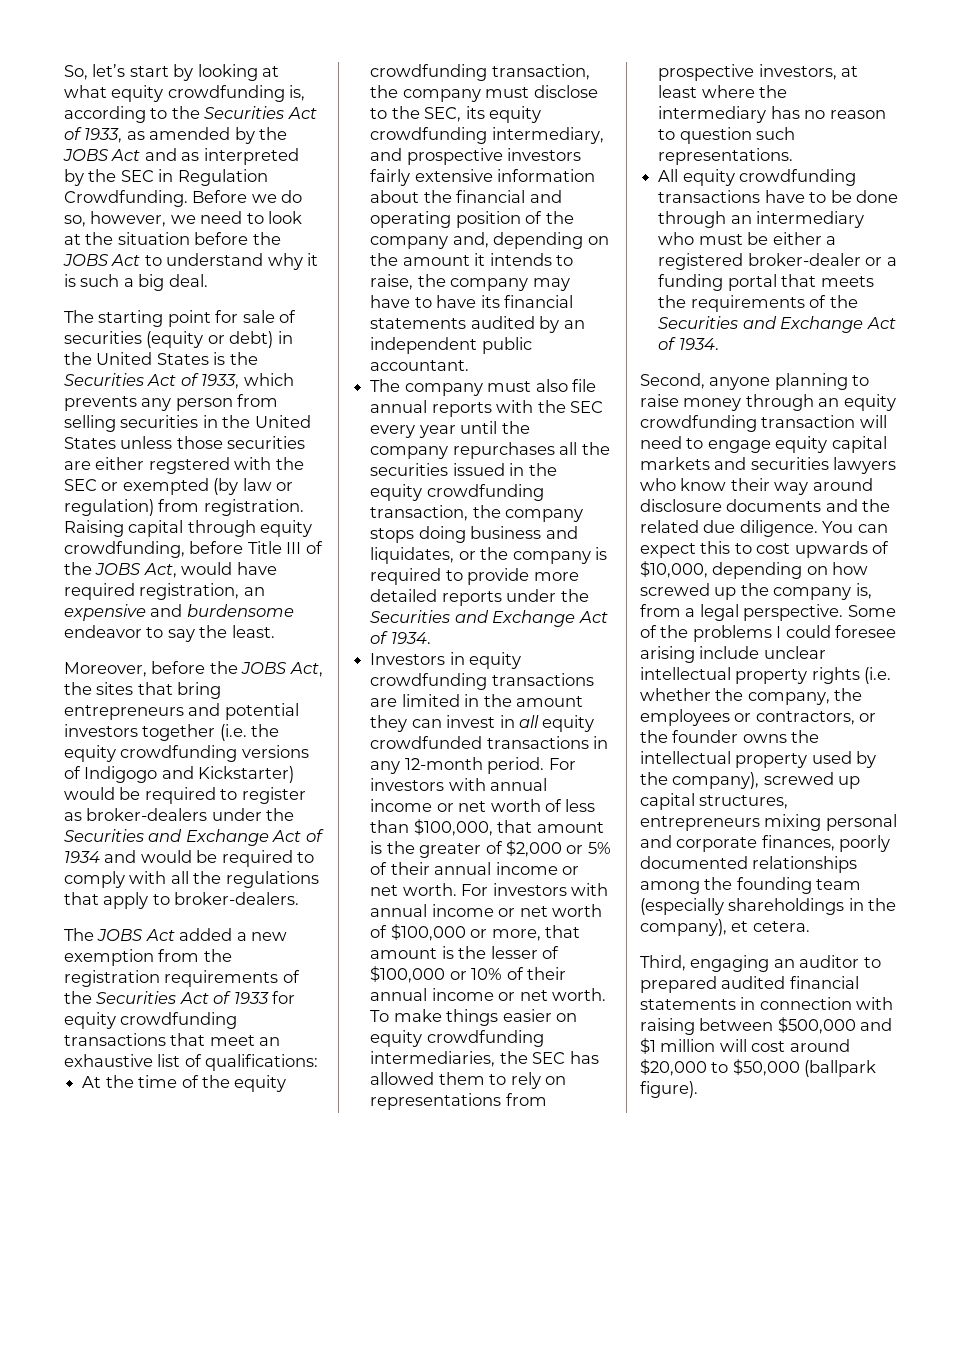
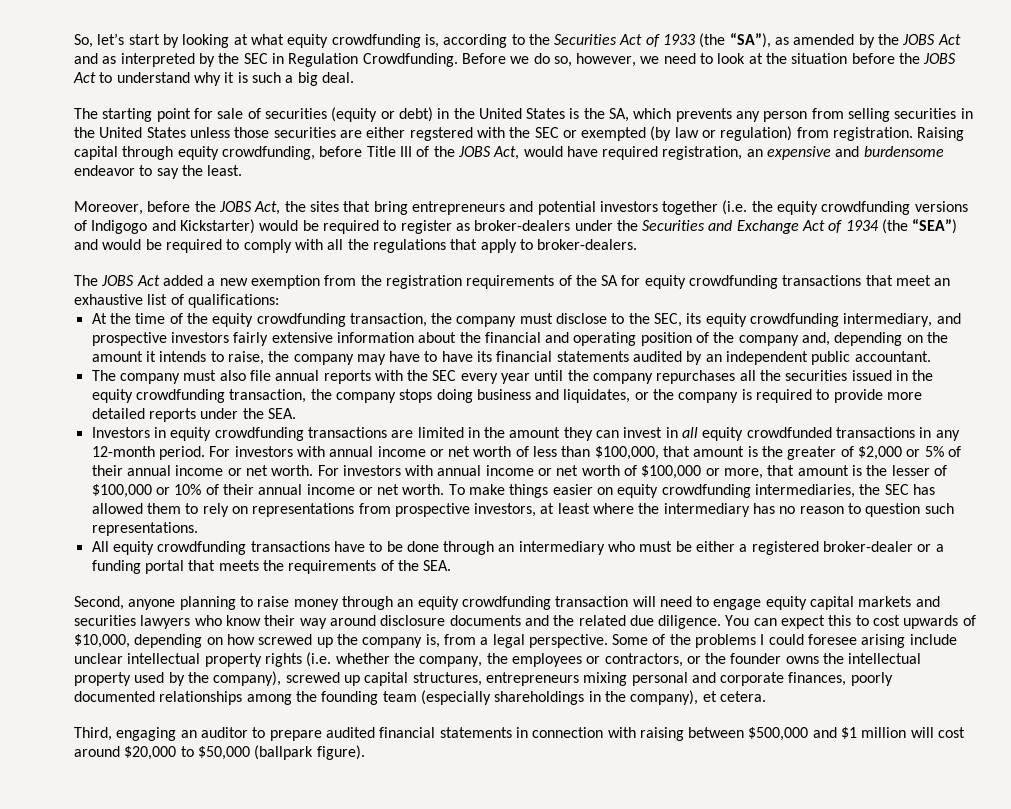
[84,128,123,143] 1933, -> [663,33,771,48] 1933 (the “SA”),
[64,373,240,389] Securities Act of 1933, -> [609,108,630,122] SA,
(100, 857) none -> [882,219,958,234] (the “SEA”)
[96,991,269,1004] Securities Act of 1933 -> [601,275,619,286] SA
[370,610,608,627] [370,631,431,644] Securities and Exchange Act of 1934. -> [267,408,296,419] SEA.
[658,316,896,333] [658,337,719,350] Securities and Exchange Act of 1934. -> [423,560,452,571] SEA.
[640,976,717,993] prepared -> [269,730,322,741] prepare

